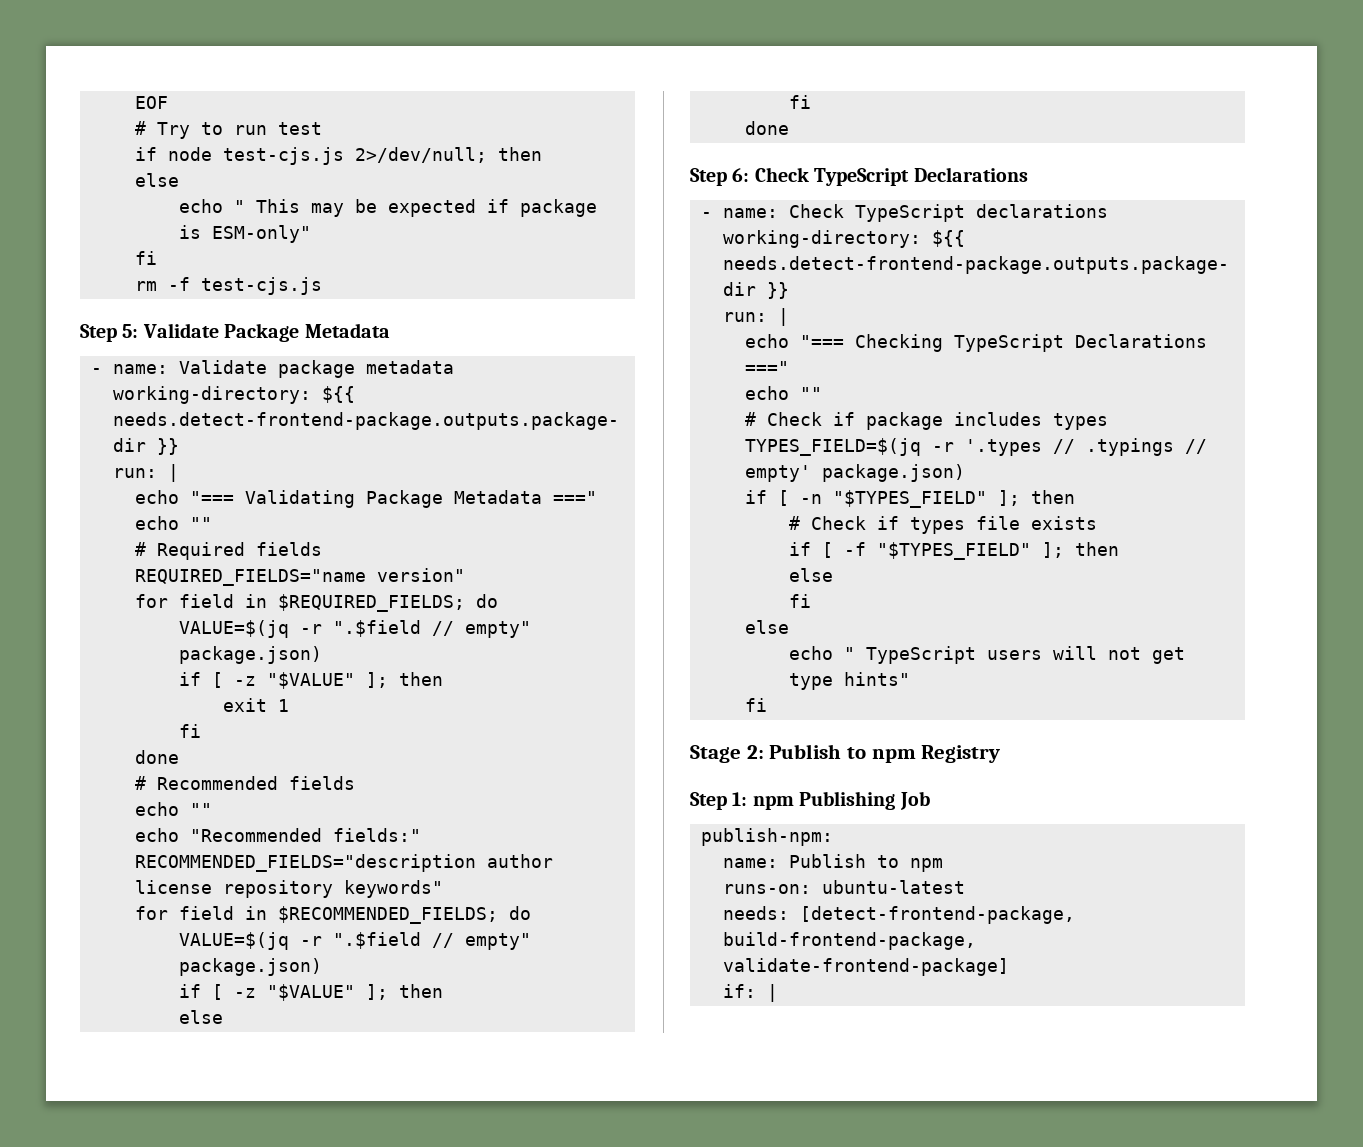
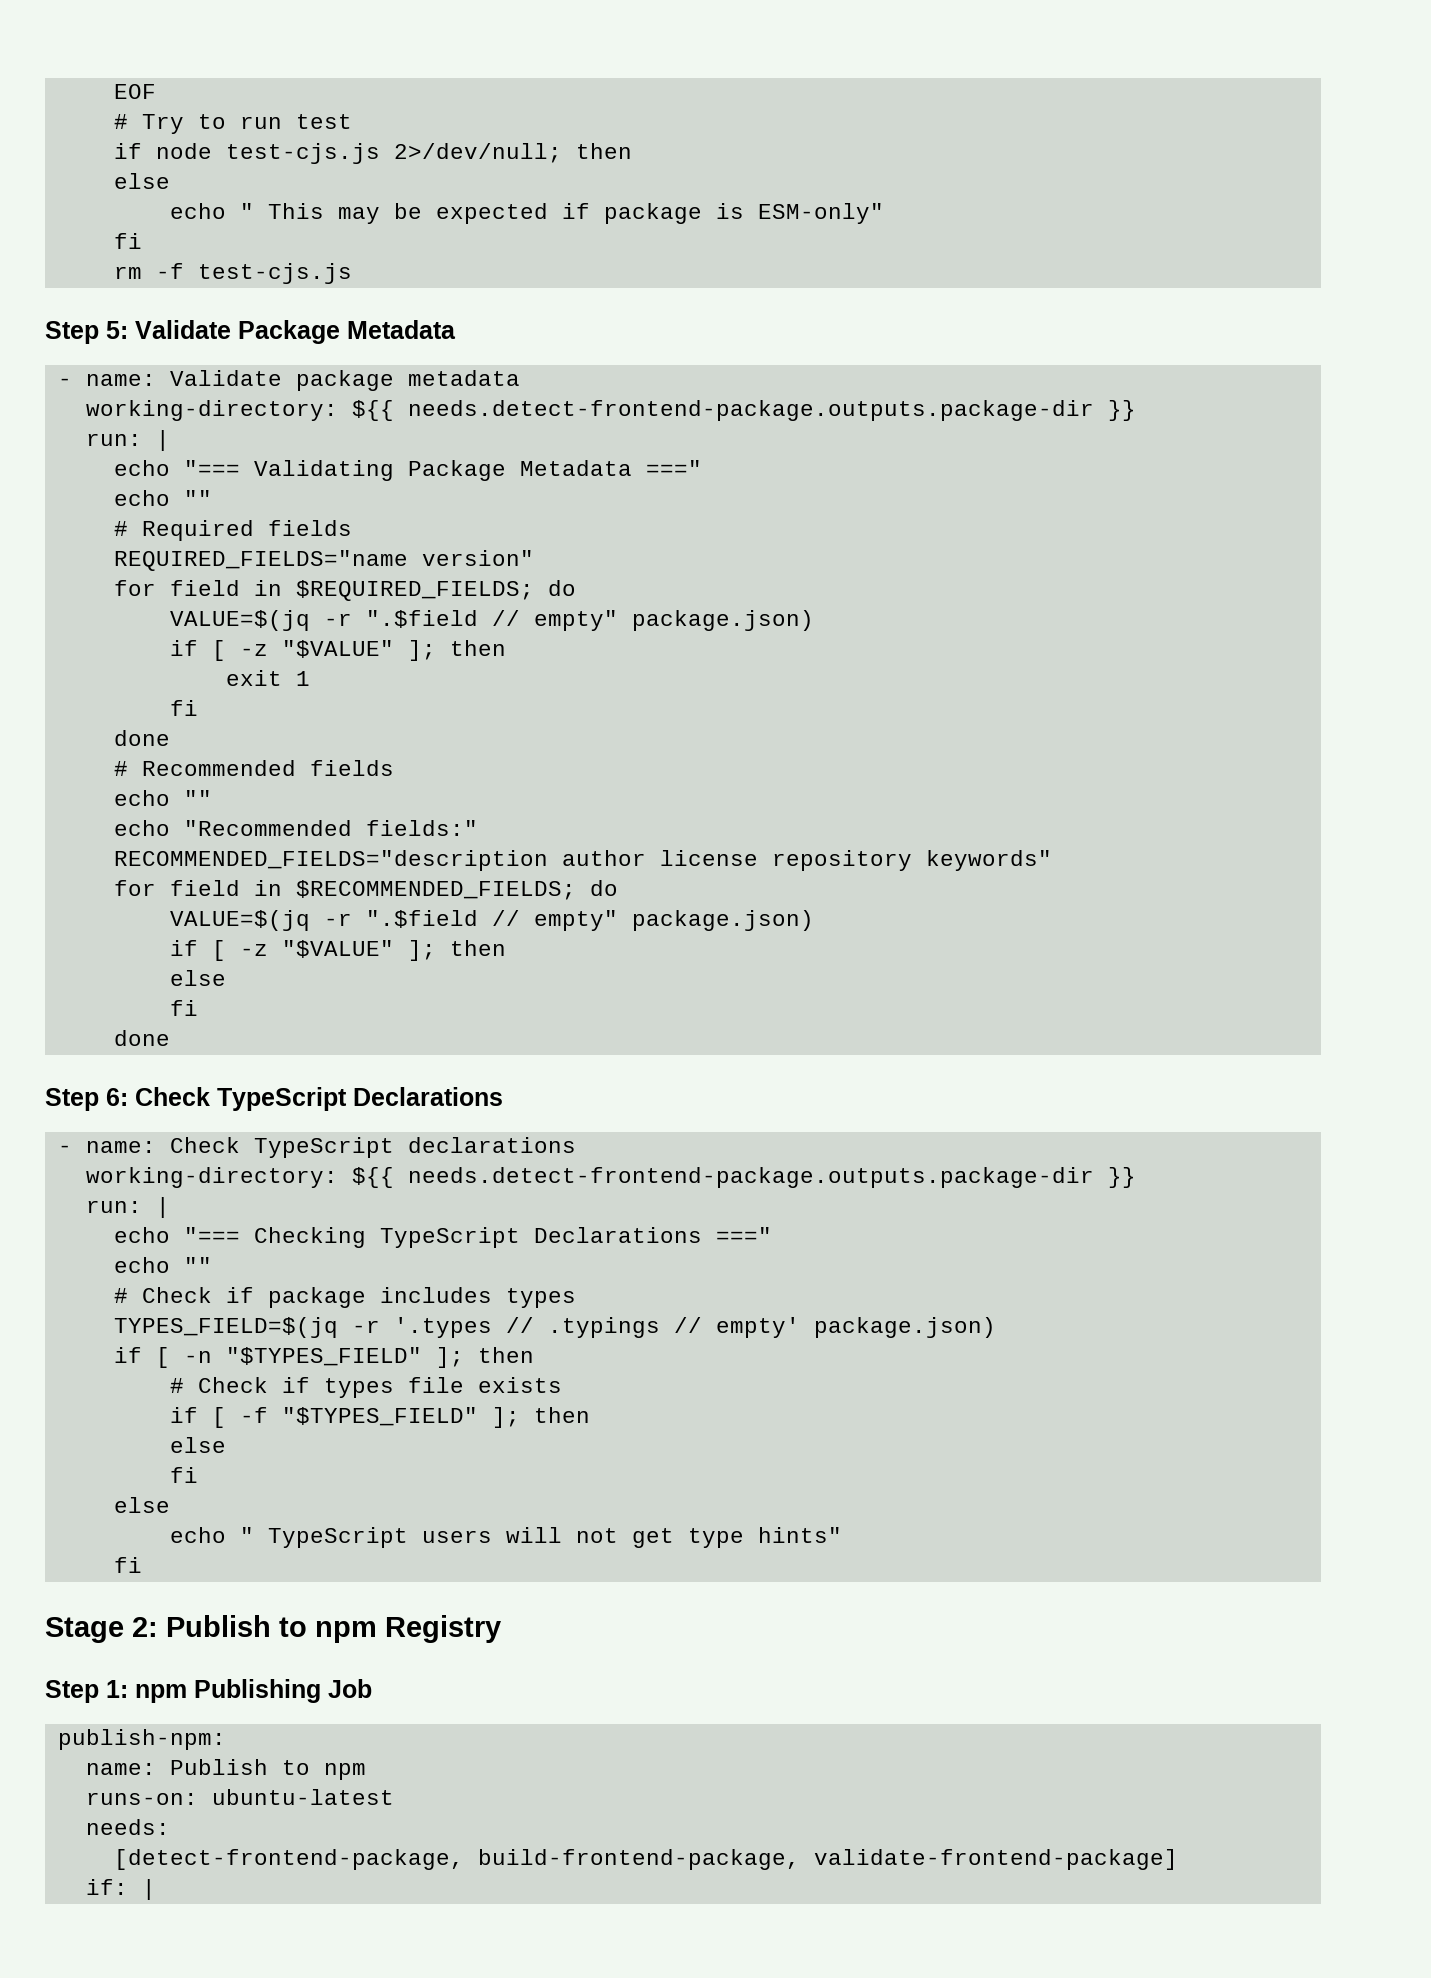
(790, 913) none -> (170, 1827) //

